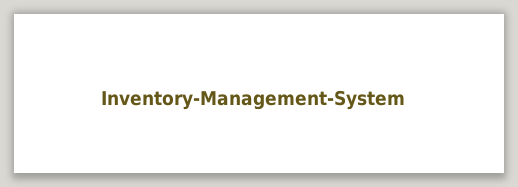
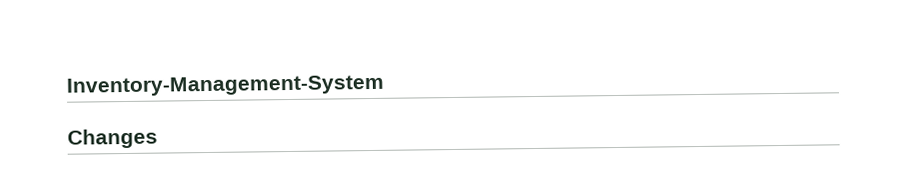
(405, 100) none -> [67,128,158,149] // Changes

